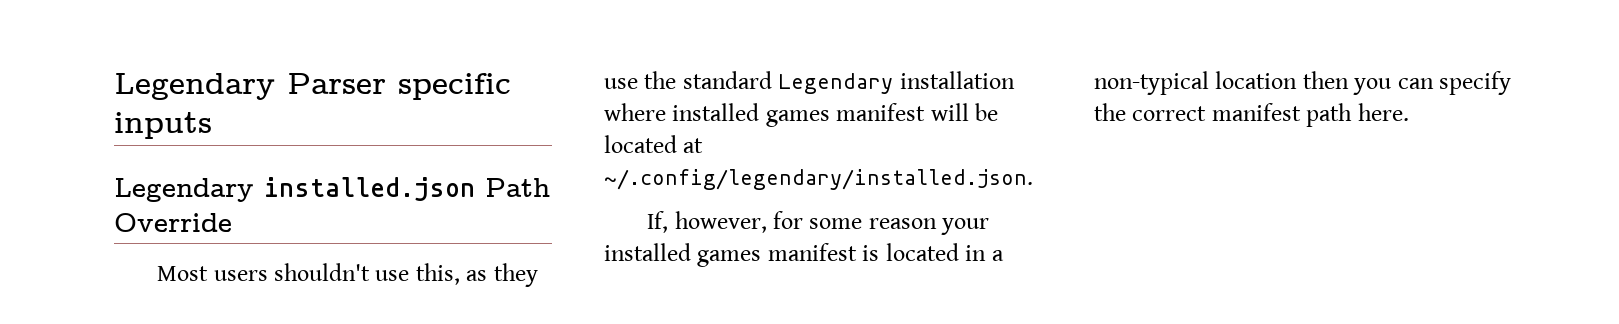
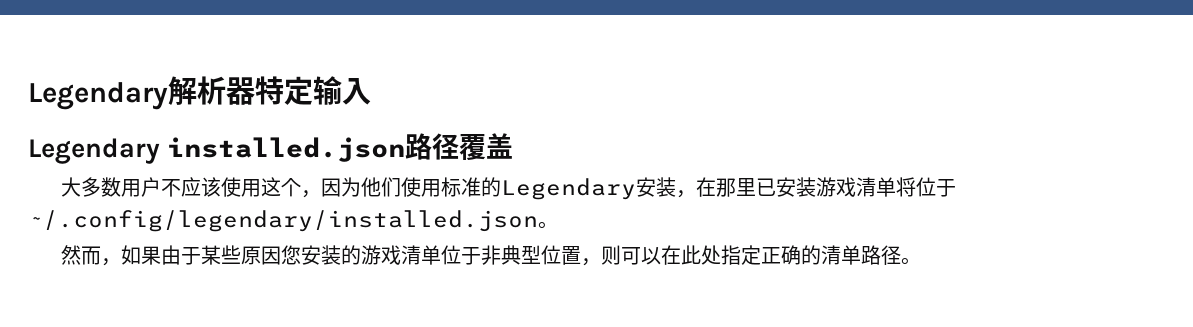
[114,73,511,100] [114,112,212,139] Legendary Parser specific inputs -> [28,76,371,110] Legendary解析器特定输入
[485,178,550,197] [114,213,232,232] [157,263,538,287] [604,71,1015,94] [604,103,999,127] [604,135,704,153] [604,169,1033,190] [647,211,990,235] [604,243,1004,267] [1094,71,1512,95] [1094,103,1409,127] Path Override // Most users shouldn't use this, as they use the standard Legendary installation where installed games manifest will be located at ~/.config/legendary/installed.json. // If, however, for some reason your installed games manifest is located in a non-typical location then you can specify the correct manifest path here. -> [405,133,514,160] [60,177,956,200] [28,210,558,232] [60,245,921,266] 路径覆盖 // 大多数用户不应该使用这个，因为他们使用标准的Legendary安装，在那里已安装游戏清单将位于~/.config/legendary/installed.json。 // 然而，如果由于某些原因您安装的游戏清单位于非典型位置，则可以在此处指定正确的清单路径。

